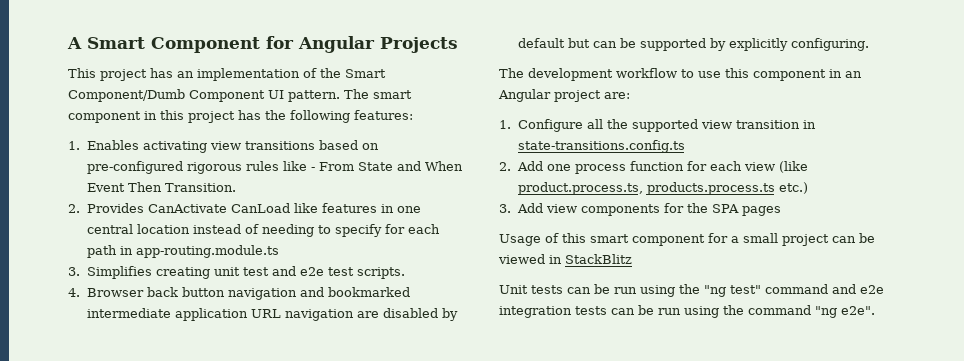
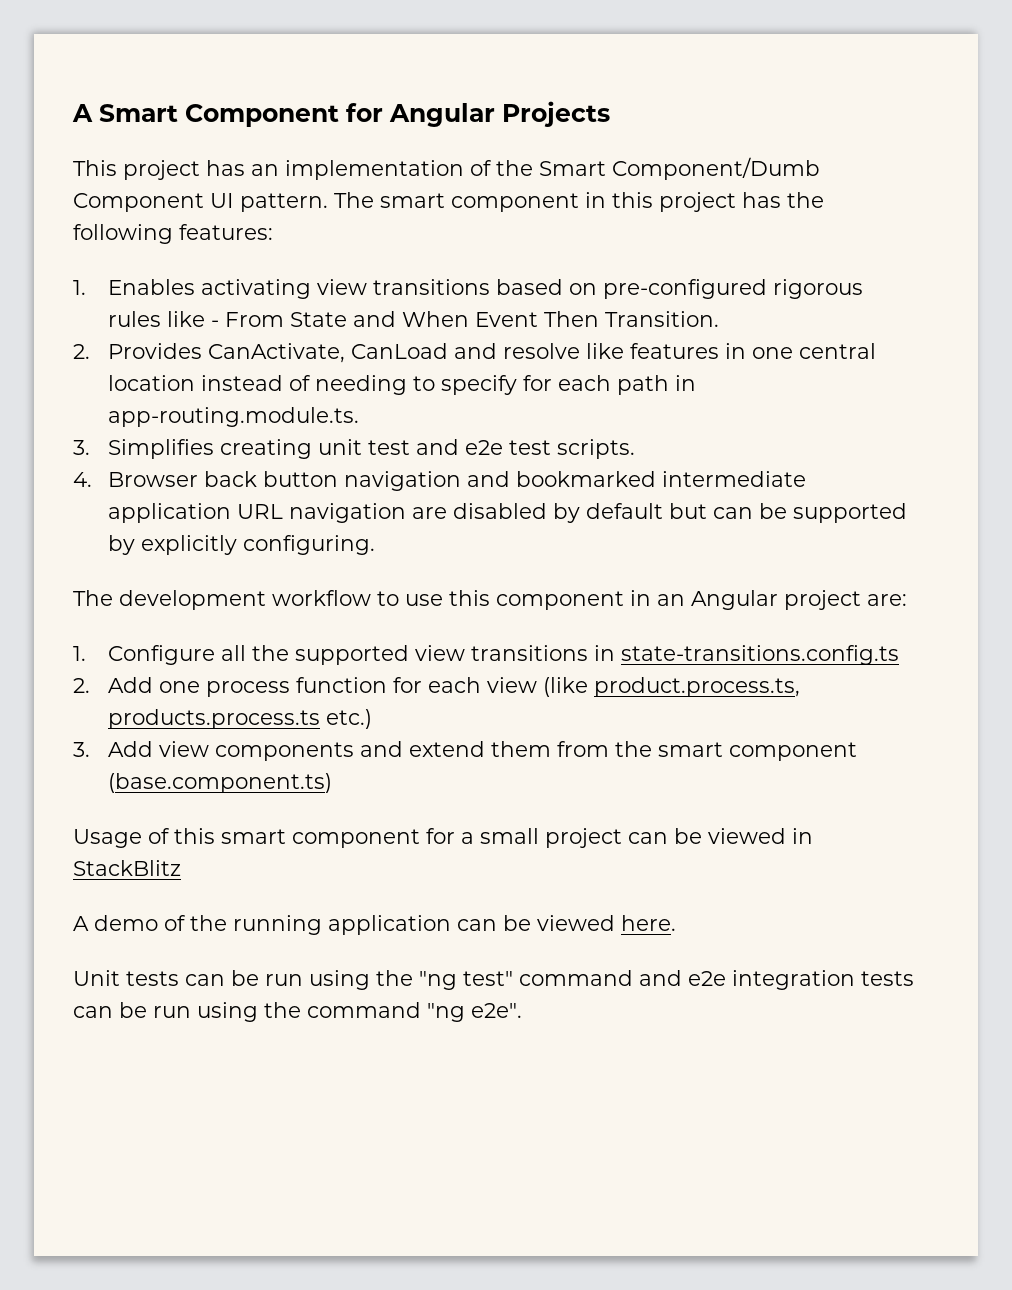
[147,203,290,213] CanActivate CanLoad -> [208,343,581,363] CanActivate, CanLoad and resolve
[135,245,279,258] app-routing.module.ts -> [108,407,360,427] app-routing.module.ts.
[735,120,800,129] transition -> [471,645,589,661] transitions
[663,203,782,216] for the SPA pages -> [360,741,858,761] [108,773,333,793] and extend them from the smart component (base.component.ts)
(632, 259) none -> [73,915,676,935] // A demo of the running application can be viewed here.

